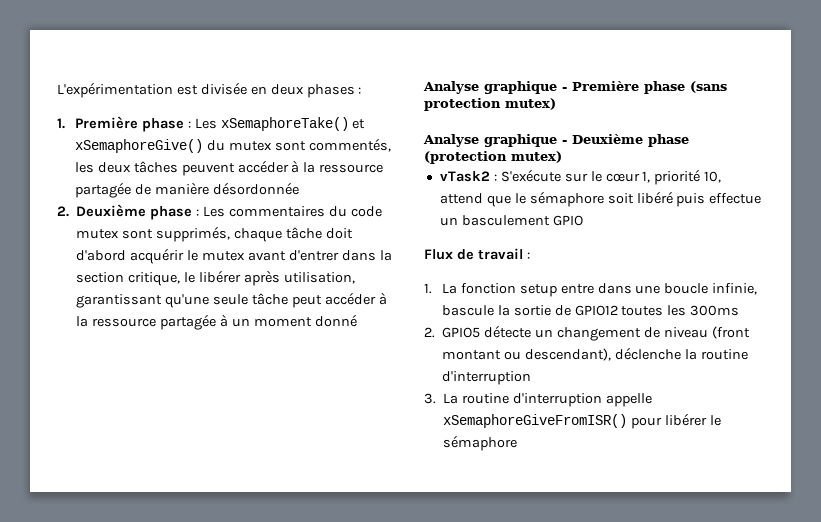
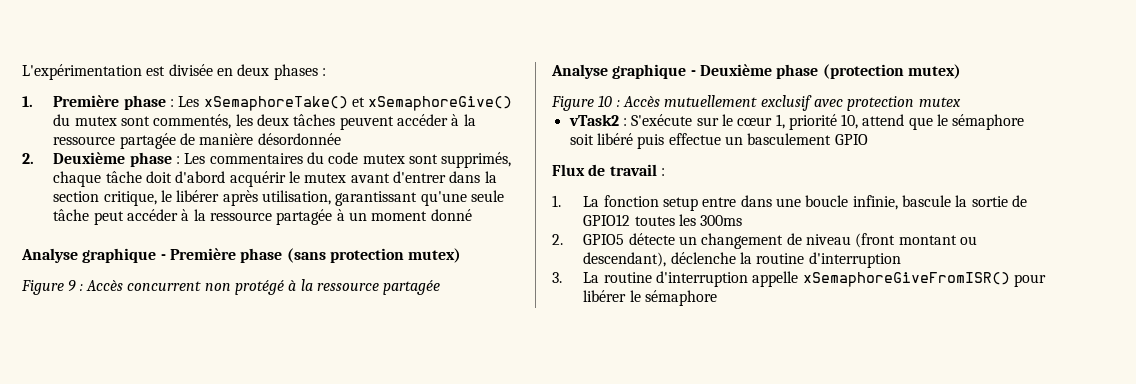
(556, 104) none -> [21,279,441,295] // Figure 9 : Accès concurrent non protégé à la ressource partagée
(562, 157) none -> [551,95,961,111] // Figure 10 : Accès mutuellement exclusif avec protection mutex

